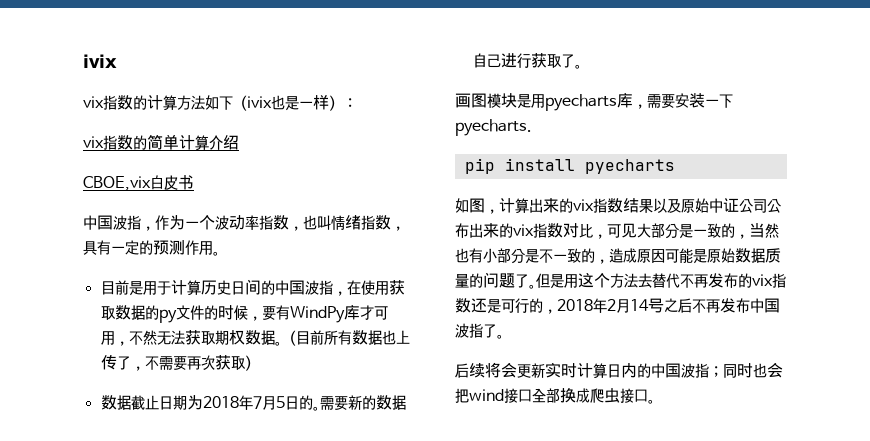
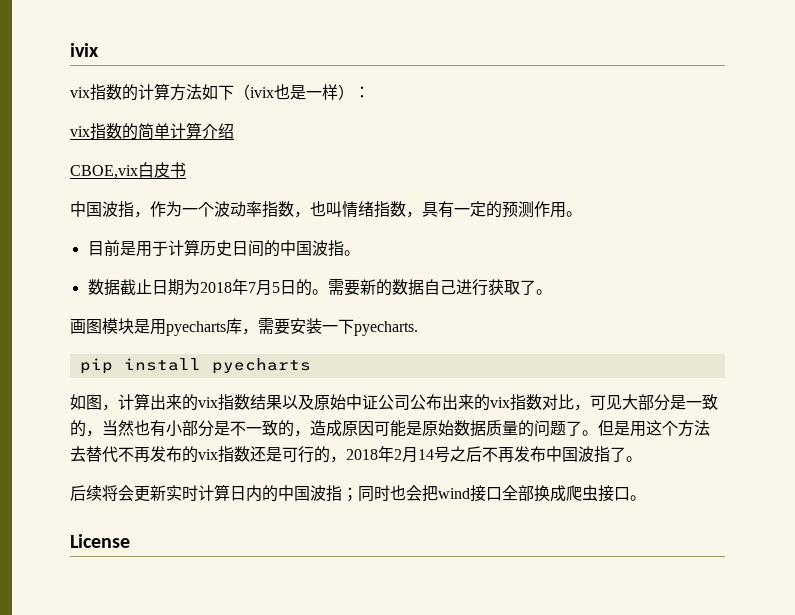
[332,280,405,296] [100,305,388,323] [100,330,410,346] [100,355,259,371] ，在使用获取数据的py文件的时候，要有WindPy库才可用，不然无法获取期权数据。（目前所有数据也上传了，不需要再次获取） -> [343,250,360,256] 。
(655, 401) none -> [70,534,130,548] // License

